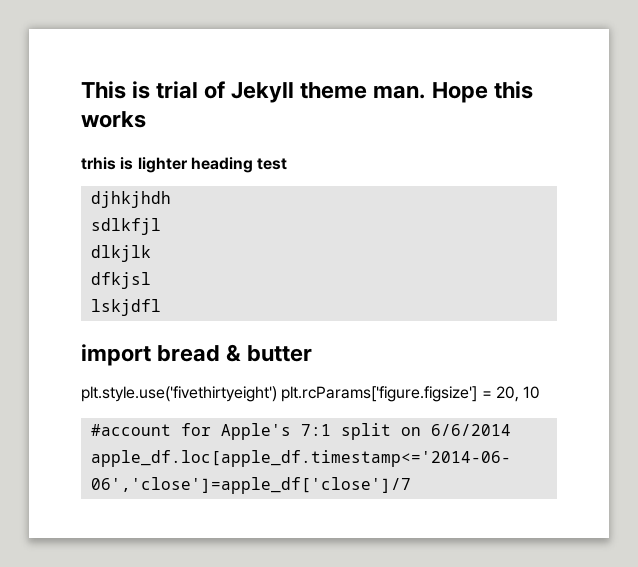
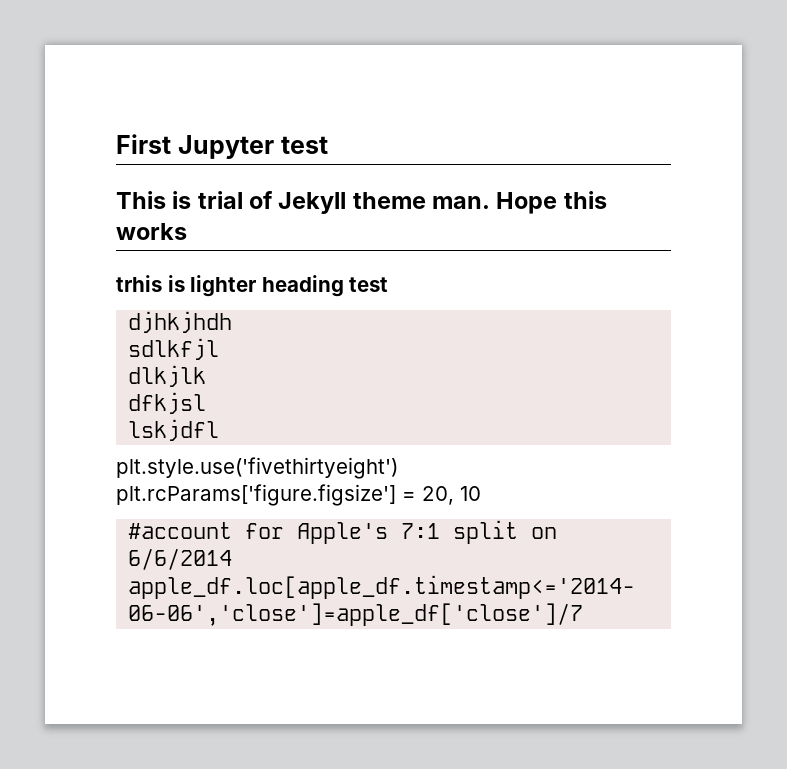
(81, 90) none -> [116,134,328,159] First Jupyter test //
[81,344,313,366] // import bread & butter -> (220, 430) none

